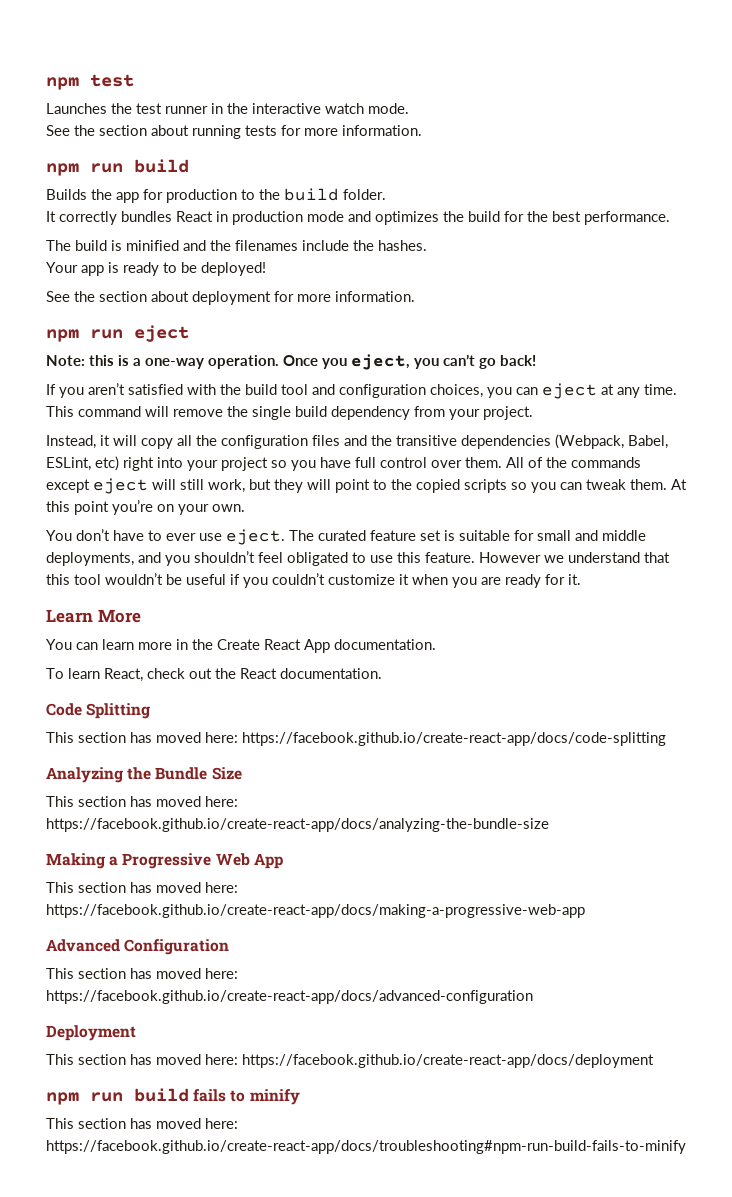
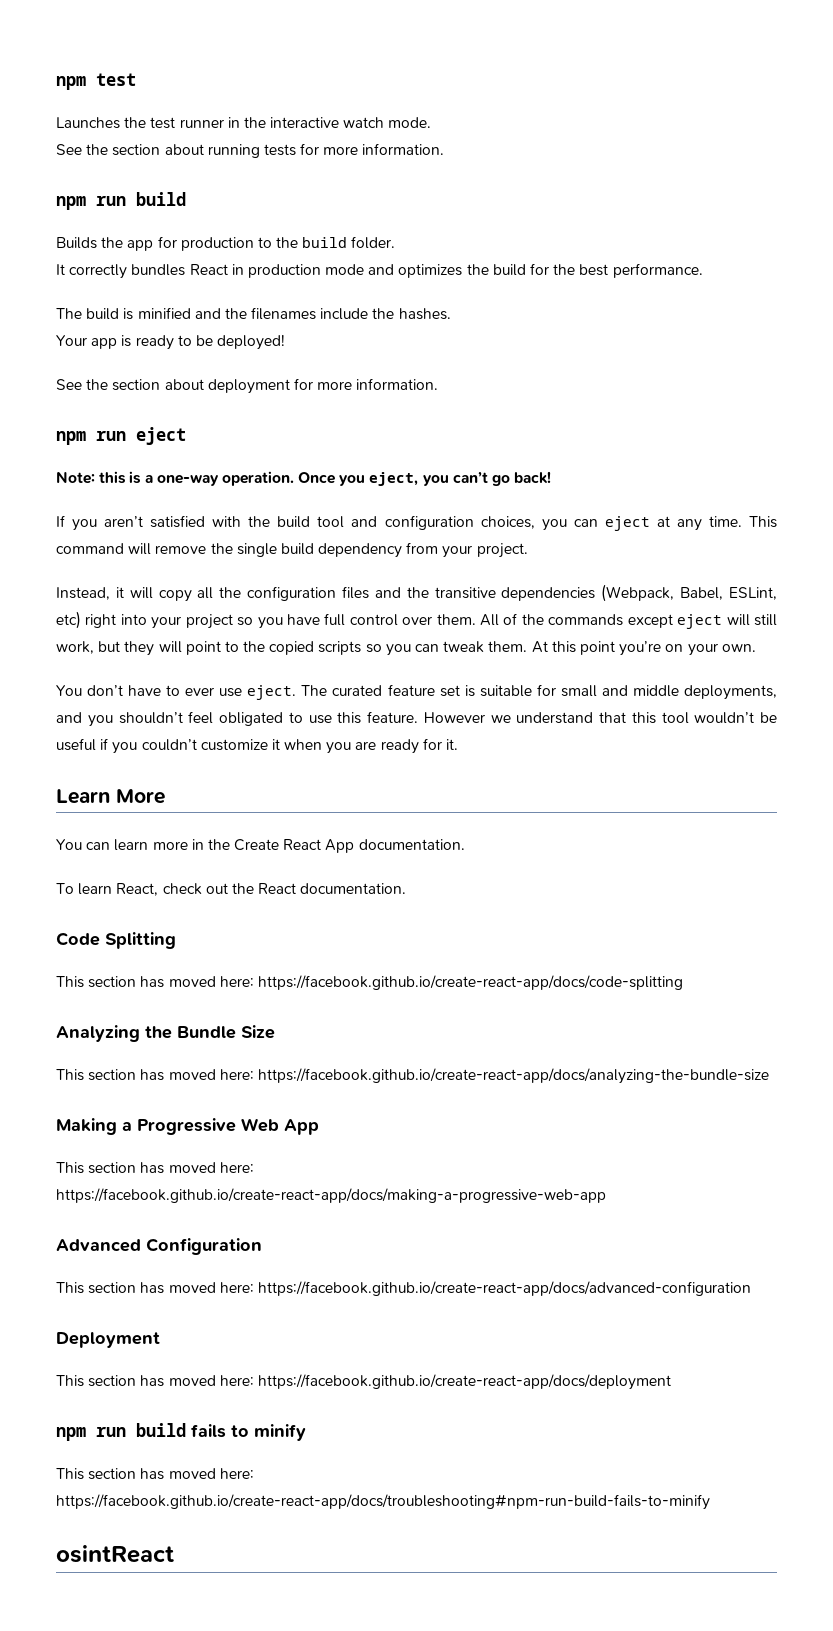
(686, 1147) none -> [56,1545,174,1563] // osintReact

